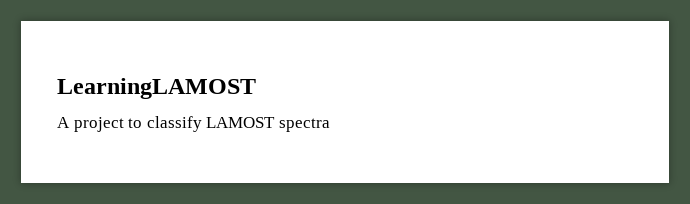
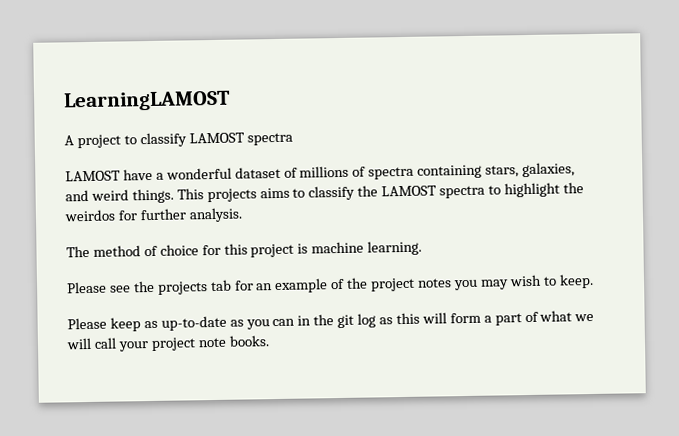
(330, 125) none -> [65,162,576,182] [65,182,584,204] [64,207,243,223] [66,240,423,258] [66,273,594,295] [67,310,595,332] [66,335,270,352] // LAMOST have a wonderful dataset of millions of spectra containing stars, galaxies, and weird things. This projects aims to classify the LAMOST spectra to highlight the weirdos for further analysis. // The method of choice for this project is machine learning. // Please see the projects tab for an example of the project notes you may wish to keep. // Please keep as up-to-date as you can in the git log as this will form a part of what we will call your project note books.

